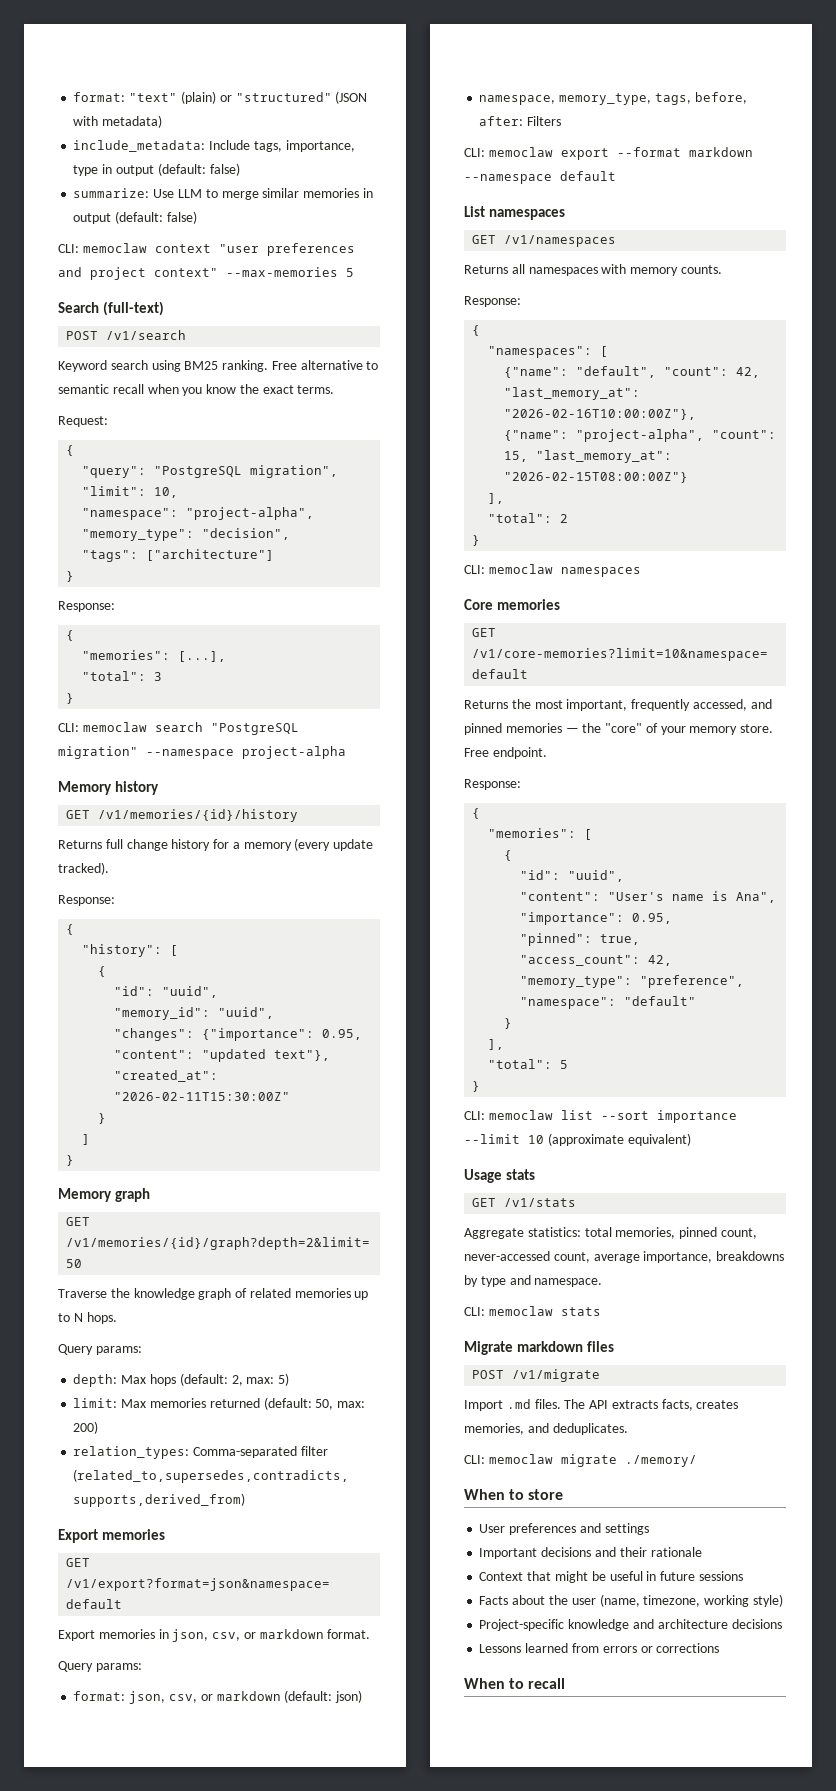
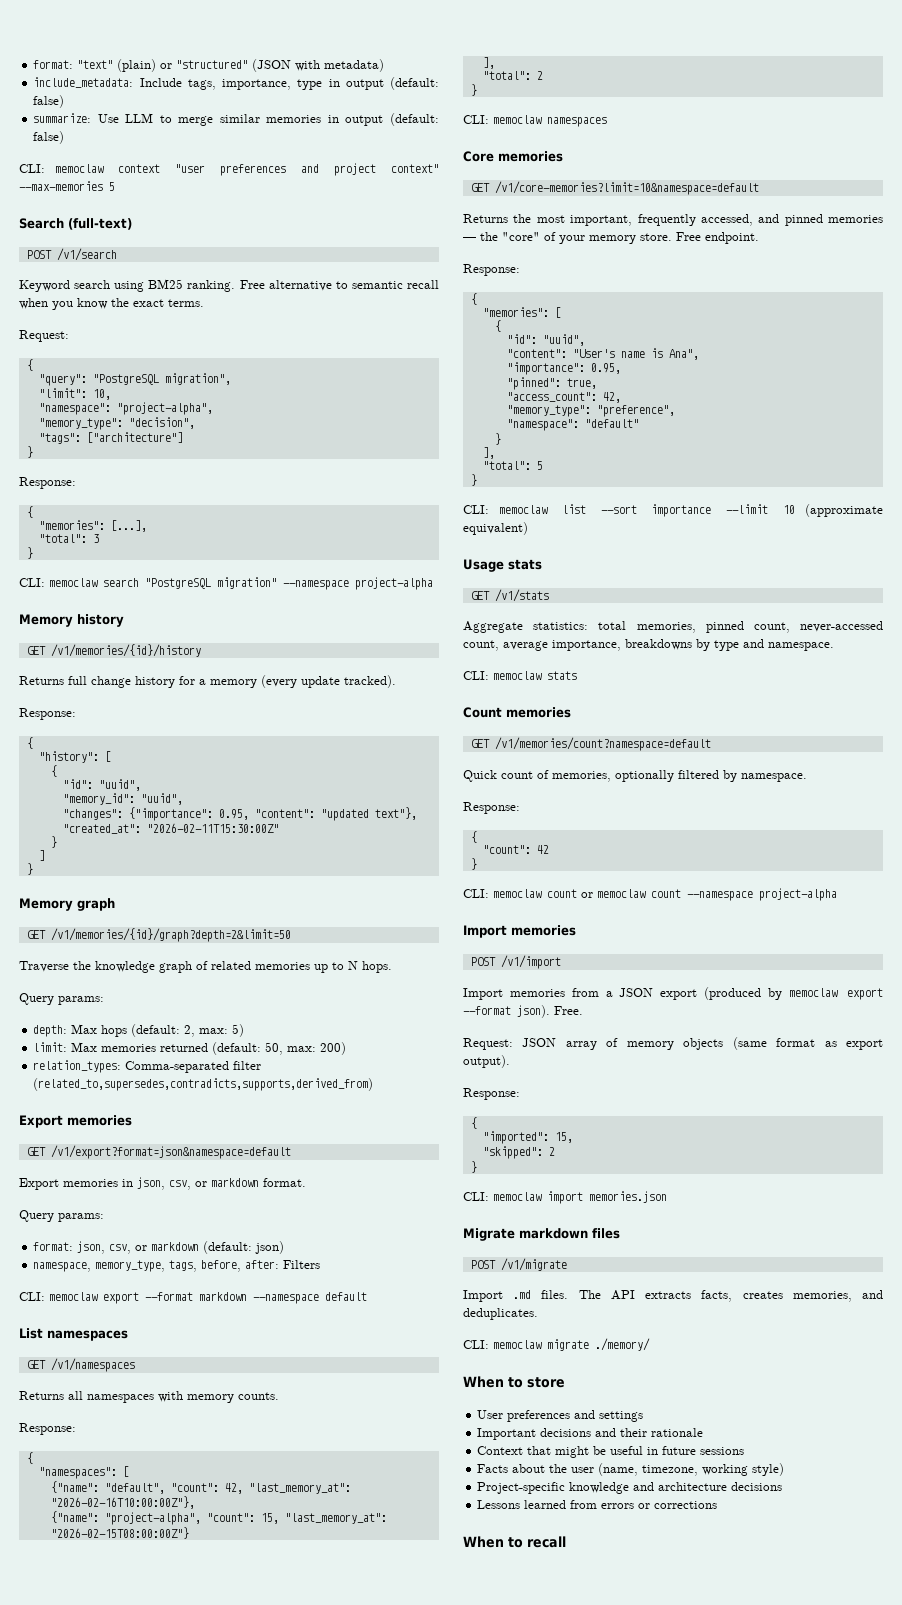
(601, 1311) none -> [463,707,571,718] [470,737,711,751] [463,770,807,782] [463,802,520,814] [470,831,477,843] [482,845,549,854] [470,858,477,870] [463,888,837,901] [463,925,576,938] [470,955,561,969] [463,987,883,1000] [463,1005,583,1018] [463,1037,884,1050] [463,1055,510,1068] [463,1088,520,1100] [470,1117,477,1129] [482,1131,573,1144] [482,1146,555,1159] [470,1161,477,1173] [463,1191,667,1204] // Count memories // GET /v1/memories/count?namespace=default // Quick count of memories, optionally filtered by namespace. // Response: // { // "count": 42 // } // CLI: memoclaw count or memoclaw count --namespace project-alpha // Import memories // POST /v1/import // Import memories from a JSON export (produced by memoclaw export --format json). Free. // Request: JSON array of memory objects (same format as export output). // Response: // { // "imported": 15, // "skipped": 2 // } // CLI: memoclaw import memories.json

